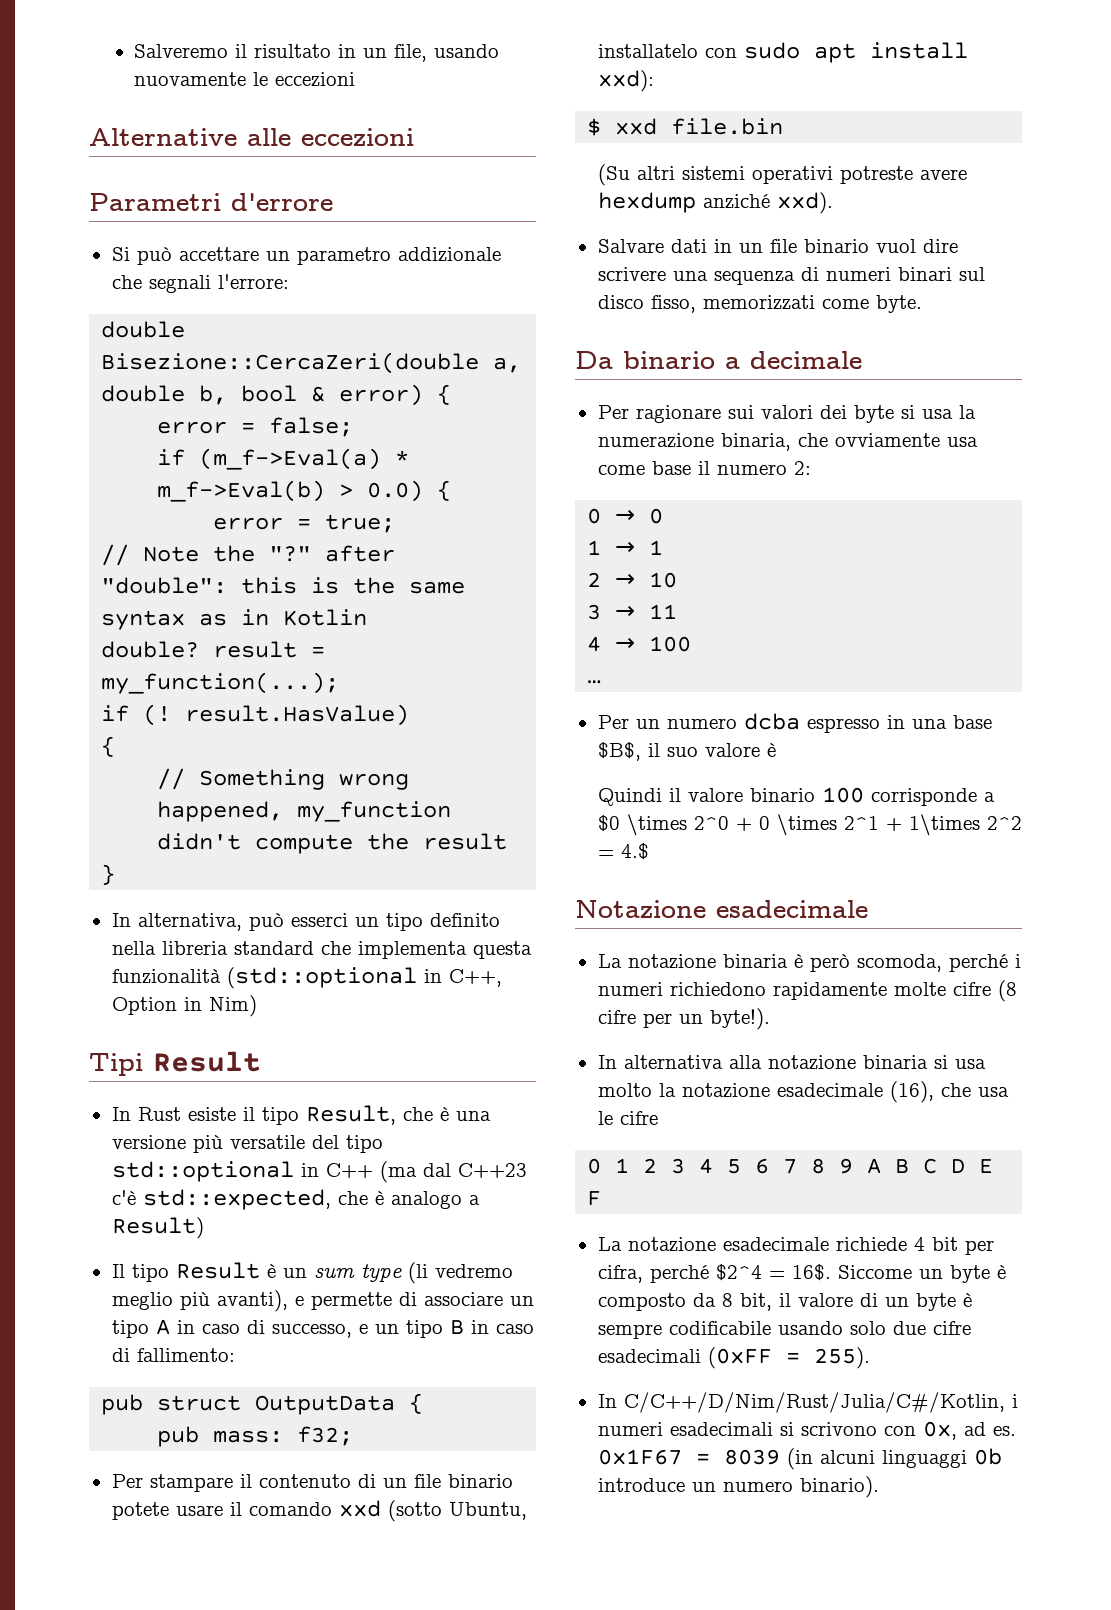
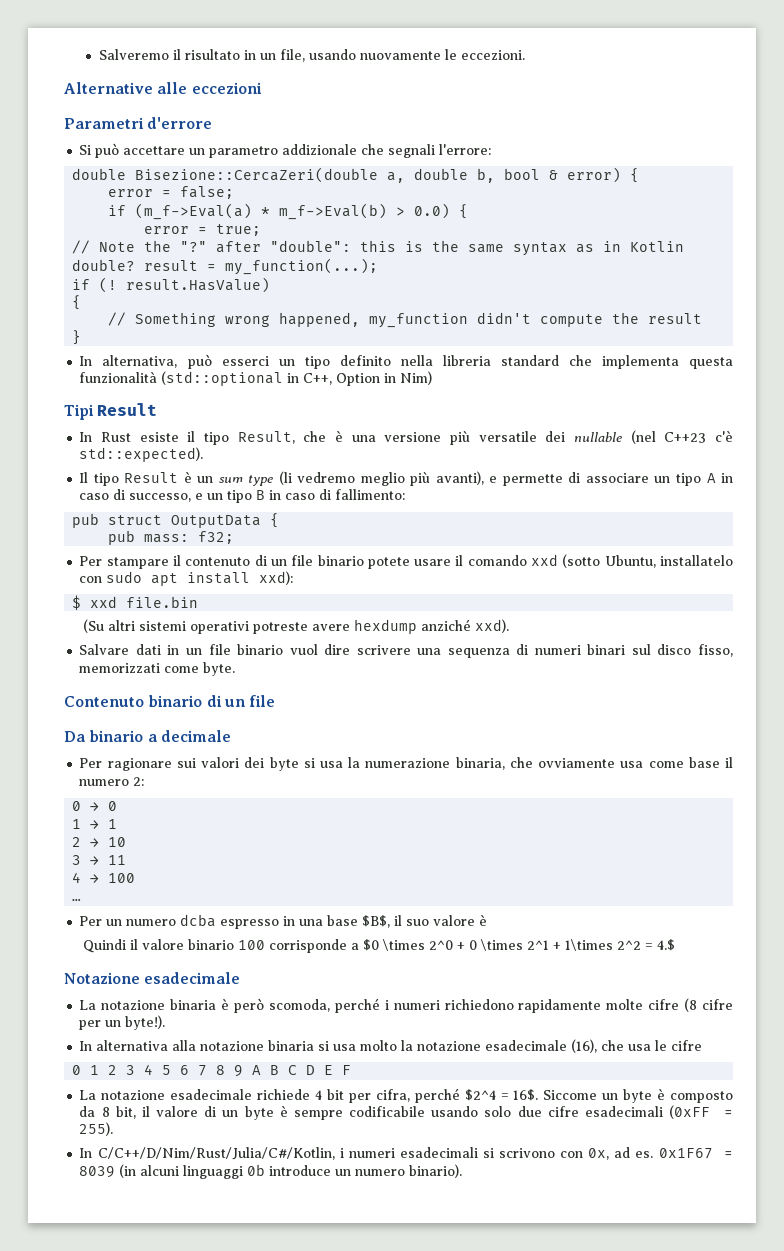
[275,72,356,87] eccezioni -> [460,50,525,60] eccezioni.
[311,1135,383,1153] [111,1161,527,1183] [111,1189,480,1210] [111,1217,204,1239] del tipo std::optional in C++ (ma dal C++23 c'è std::expected, che è analogo a Result) -> [545,430,734,444] [79,447,204,462] dei nullable (nel C++23 c'è std::expected).
(922, 304) none -> [64,695,276,707] // Contenuto binario di un file

